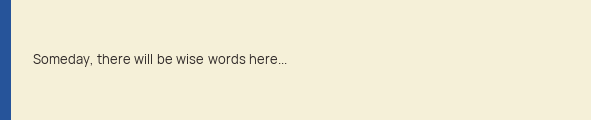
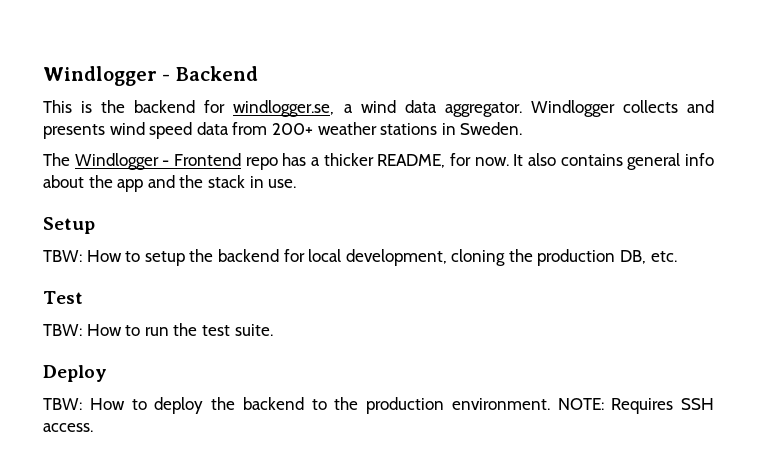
[33,54,288,67] Someday, there will be wise words here... -> [43,66,258,86] [43,100,714,117] [43,122,523,139] [43,153,714,170] [43,175,297,192] [43,217,95,234] [43,249,677,266] [43,291,83,304] [43,323,273,336] [43,365,107,382] [43,397,714,414] [43,423,93,432] Windlogger - Backend // This is the backend for windlogger.se, a wind data aggregator. Windlogger collects and presents wind speed data from 200+ weather stations in Sweden. // The Windlogger - Frontend repo has a thicker README, for now. It also contains general info about the app and the stack in use. // Setup // TBW: How to setup the backend for local development, cloning the production DB, etc. // Test // TBW: How to run the test suite. // Deploy // TBW: How to deploy the backend to the production environment. NOTE: Requires SSH access.

